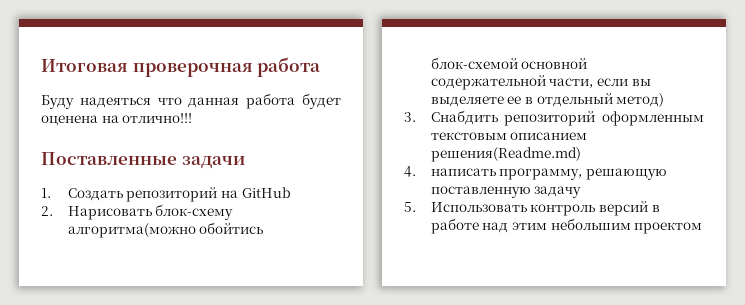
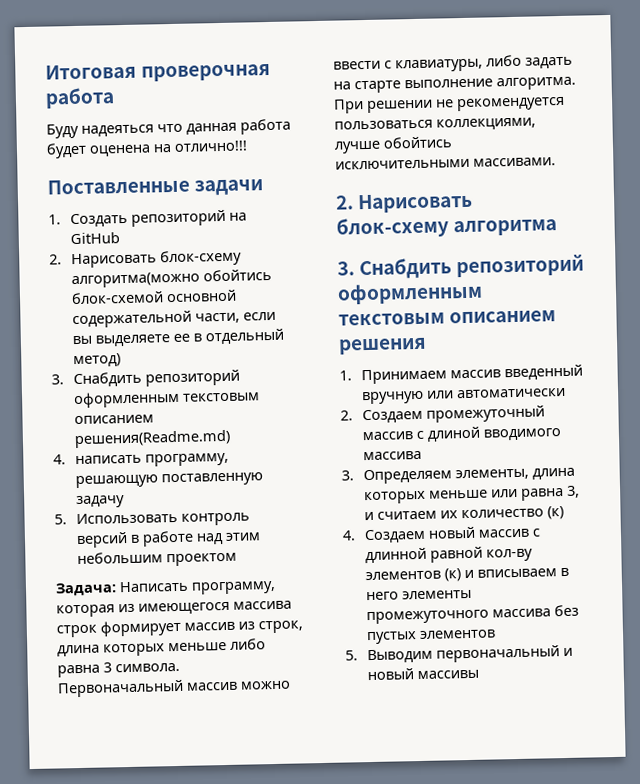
(703, 228) none -> [55,580,276,597] [56,600,292,618] [56,619,303,638] [57,638,266,657] [57,662,180,678] [57,679,291,698] [333,54,573,73] [333,76,576,94] [333,96,565,114] [334,117,536,131] [334,136,452,154] [335,157,556,170] [335,192,474,214] [336,216,558,239] [337,254,585,280] [337,281,483,305] [338,310,557,326] [338,337,427,355] [339,364,584,385] [362,387,567,405] [340,405,546,424] [362,426,563,442] [363,450,423,461] [341,467,576,485] [364,485,581,505] [364,505,565,521] [342,526,542,544] [365,546,534,564] [365,567,570,582] [366,589,473,601] [366,604,580,625] [366,629,497,645] [345,645,574,664] [367,668,480,681] // Задача: Написать программу, которая из имеющегося массива строк формирует массив из строк, длина которых меньше либо равна 3 символа. Первоначальный массив можно ввести с клавиатуры, либо задать на старте выполнение алгоритма. При решении не рекомендуется пользоваться коллекциями, лучше обойтись исключительными массивами. // 2. Нарисовать блок-схему алгоритма // 3. Снабдить репозиторий оформленным текстовым описанием решения // 1. Принимаем массив введенный вручную или автоматически // 2. Создаем промежуточный массив с длиной вводимого массива // 3. Определяем элементы, длина которых меньше или равна 3, и считаем их количество (к) // 4. Создаем новый массив с длинной равной кол-ву элементов (к) и вписываем в него элементы промежуточного массива без пустых элементов // 5. Выводим первоначальный и новый массивы

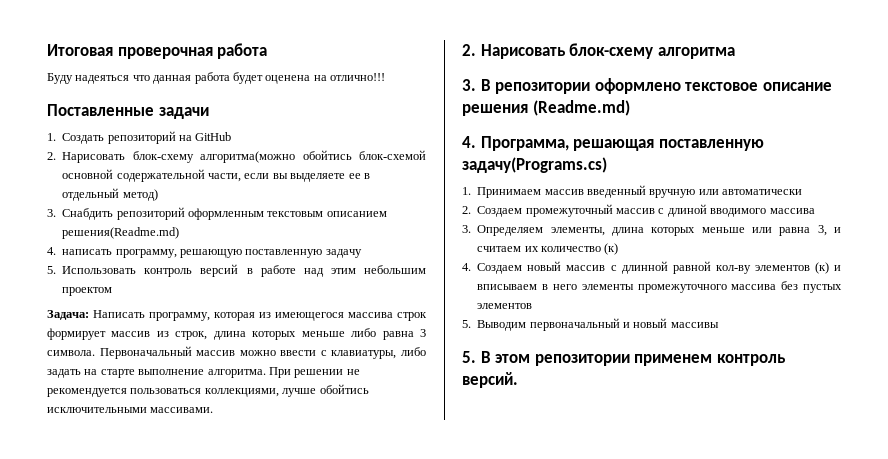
[359,254,585,280] [337,281,483,305] [338,310,557,326] [338,337,427,355] Снабдить репозиторий оформленным текстовым описанием решения -> [480,78,832,94] [462,100,630,116] [462,136,764,151] [462,157,607,173] В репозитории оформлено текстовое описание решения (Readme.md) // 4. Программа, решающая поставленную задачу(Programs.cs)
(480, 674) none -> [462,351,786,366] [462,372,518,388] // 5. В этом репозитории применем контроль версий.

